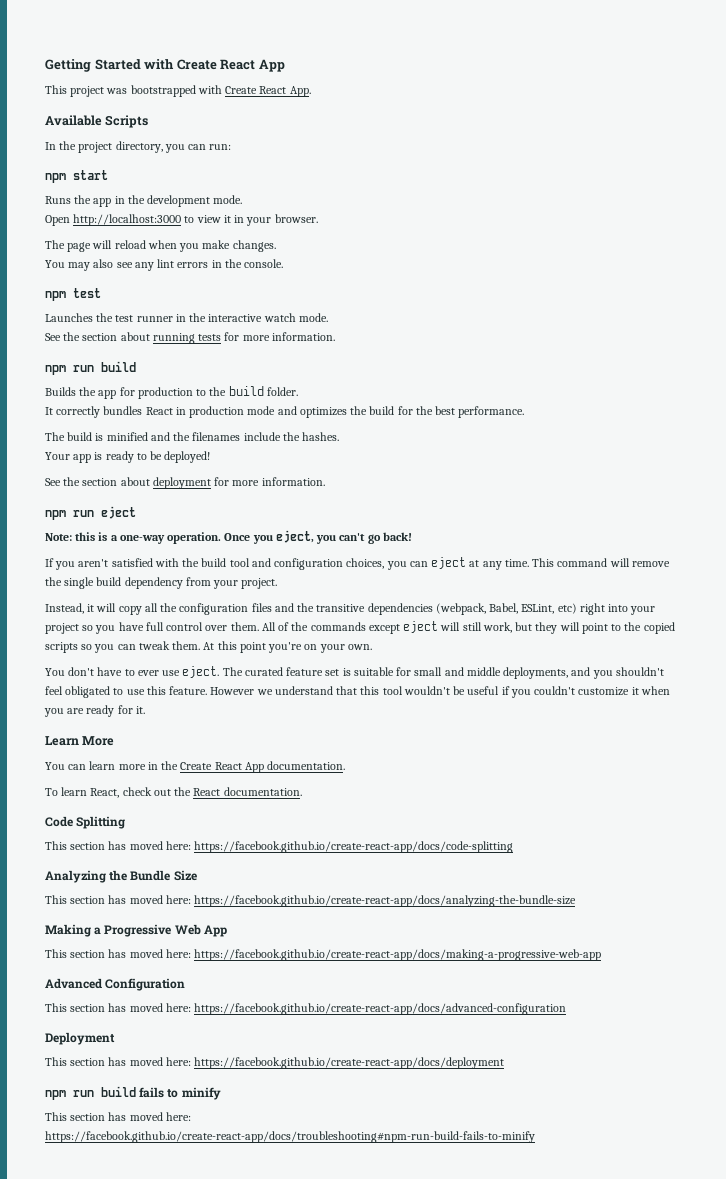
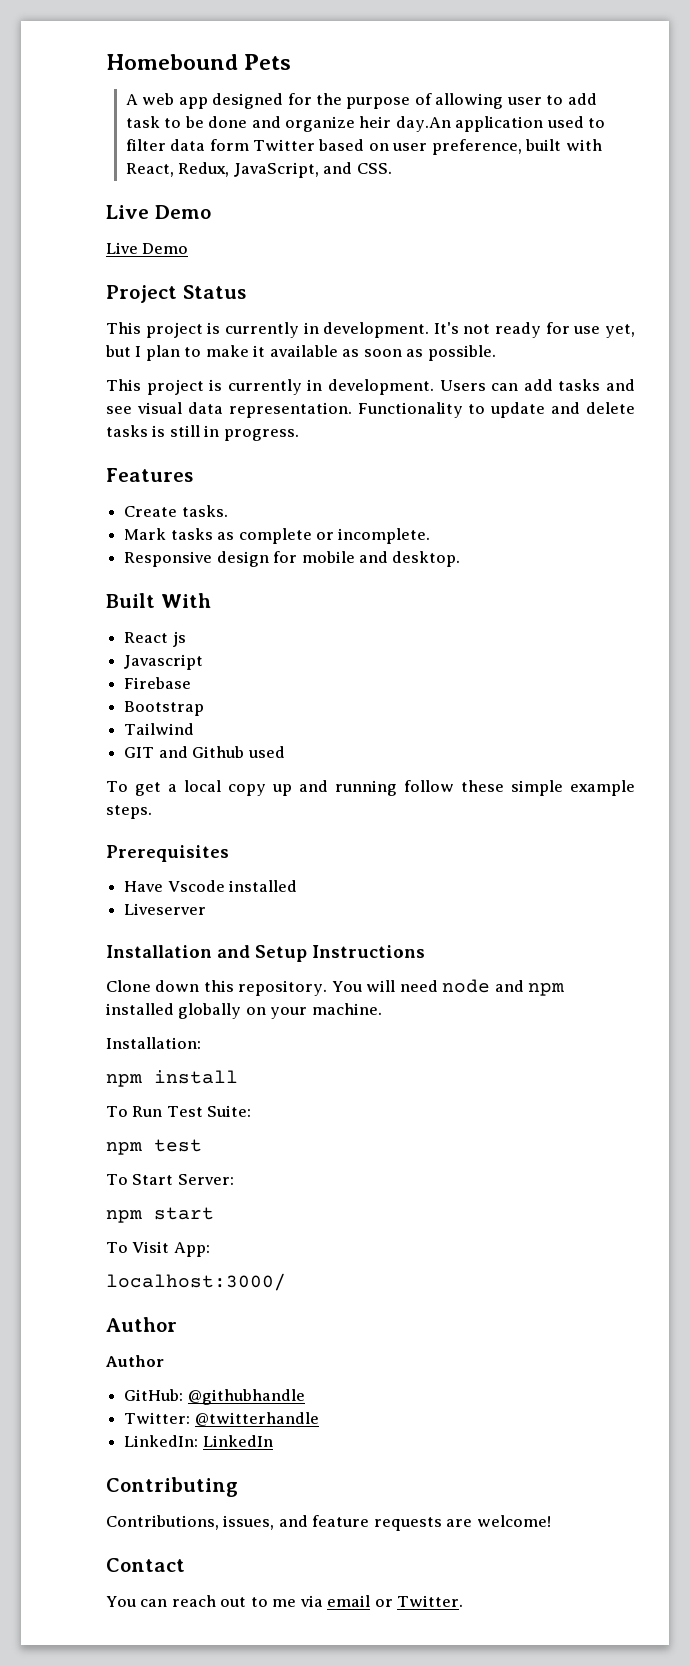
[45,59,285,72] [45,85,311,97] [45,115,149,128] [45,141,232,153] [45,170,108,183] [45,195,243,207] [45,214,318,226] [45,240,276,252] [45,259,284,271] [45,288,101,301] [45,313,328,322] [45,332,335,344] [45,361,136,375] [45,386,298,399] [45,406,525,418] [45,432,340,441] [45,451,211,463] [45,477,325,489] [45,506,136,520] [45,530,412,544] [45,557,670,570] [45,577,278,589] [45,603,656,615] [45,621,675,634] [45,641,372,653] [45,666,664,679] [45,686,670,698] [44,705,145,717] [45,736,115,746] [45,761,346,773] [45,787,302,798] [45,816,126,829] [45,841,514,853] [45,870,197,883] [45,895,577,907] [45,924,227,937] [45,949,602,961] [45,978,186,991] [45,1003,567,1015] [45,1032,115,1045] [45,1057,505,1069] [45,1086,221,1100] [45,1112,191,1121] [45,1131,535,1143] Getting Started with Create React App // This project was bootstrapped with Create React App. // Available Scripts // In the project directory, you can run: // npm start // Runs the app in the development mode. // Open http://localhost:3000 to view it in your browser. // The page will reload when you make changes. // You may also see any lint errors in the console. // npm test // Launches the test runner in the interactive watch mode. // See the section about running tests for more information. // npm run build // Builds the app for production to the build folder. // It correctly bundles React in production mode and optimizes the build for the best performance. // The build is minified and the filenames include the hashes. // Your app is ready to be deployed! // See the section about deployment for more information. // npm run eject // Note: this is a one-way operation. Once you eject, you can't go back! // If you aren't satisfied with the build tool and configuration choices, you can eject at any time. This command will remove the single build dependency from your project. // Instead, it will copy all the configuration files and the transitive dependencies (webpack, Babel, ESLint, etc) right into your project so you have full control over them. All of the commands except eject will still work, but they will point to the copied scripts so you can tweak them. At this point you're on your own. // You don't have to ever use eject. The curated feature set is suitable for small and middle deployments, and you shouldn't feel obligated to use this feature. However we understand that this tool wouldn't be useful if you couldn't customize it when you are ready for it. // Learn More // You can learn more in the Create React App documentation. // To learn React, check out the React documentation. // Code Splitting // This section has moved here: https://facebook.github.io/create-react-app/docs/code-splitting // Analyzing the Bundle Size // This section has moved here: https://facebook.github.io/create-react-app/docs/analyzing-the-bundle-size // Making a Progressive Web App // This section has moved here: https://facebook.github.io/create-react-app/docs/making-a-progressive-web-app // Advanced Configuration // This section has moved here: https://facebook.github.io/create-react-app/docs/advanced-configuration // Deployment // This section has moved here: https://facebook.github.io/create-react-app/docs/deployment // npm run build fails to minify // This section has moved here: https://facebook.github.io/create-react-app/docs/troubleshooting#npm-run-build-fails-to-minify -> [106,54,292,70] [125,93,597,109] [125,116,606,132] [125,139,602,155] [125,162,392,178] [106,205,211,219] [106,242,189,254] [106,285,246,303] [106,322,635,338] [105,345,496,361] [106,379,636,395] [106,402,635,418] [106,425,299,441] [106,468,193,482] [124,505,228,517] [124,528,431,544] [124,551,461,567] [106,593,211,608] [124,631,186,647] [124,654,204,670] [124,677,192,689] [124,701,205,716] [124,723,195,735] [124,746,285,758] [106,780,635,796] [106,805,152,819] [106,845,229,862] [124,880,298,892] [124,903,207,915] [106,945,425,962] [106,979,565,996] [106,1003,382,1019] [106,1037,201,1049] [106,1070,238,1087] [106,1105,252,1117] [106,1139,202,1155] [106,1174,234,1185] [106,1207,214,1223] [106,1241,210,1257] [106,1273,286,1291] [106,1317,177,1332] [106,1355,164,1367] [124,1389,305,1405] [124,1412,319,1426] [124,1435,273,1447] [106,1477,238,1497] [106,1515,551,1531] [106,1558,185,1572] [106,1595,464,1607] Homebound Pets // A web app designed for the purpose of allowing user to add task to be done and organize heir day.An application used to filter data form Twitter based on user preference, built with React, Redux, JavaScript, and CSS. // Live Demo // Live Demo // Project Status // This project is currently in development. It's not ready for use yet, but I plan to make it available as soon as possible. // This project is currently in development. Users can add tasks and see visual data representation. Functionality to update and delete tasks is still in progress. // Features // Create tasks. // Mark tasks as complete or incomplete. // Responsive design for mobile and desktop. // Built With // React js // Javascript // Firebase // Bootstrap // Tailwind // GIT and Github used // To get a local copy up and running follow these simple example steps. // Prerequisites // Have Vscode installed // Liveserver // Installation and Setup Instructions // Clone down this repository. You will need node and npm installed globally on your machine. // Installation: // npm install // To Run Test Suite: // npm test // To Start Server: // npm start // To Visit App: // localhost:3000/ // Author // Author // GitHub: @githubhandle // Twitter: @twitterhandle // LinkedIn: LinkedIn // Contributing // Contributions, issues, and feature requests are welcome! // Contact // You can reach out to me via email or Twitter.

